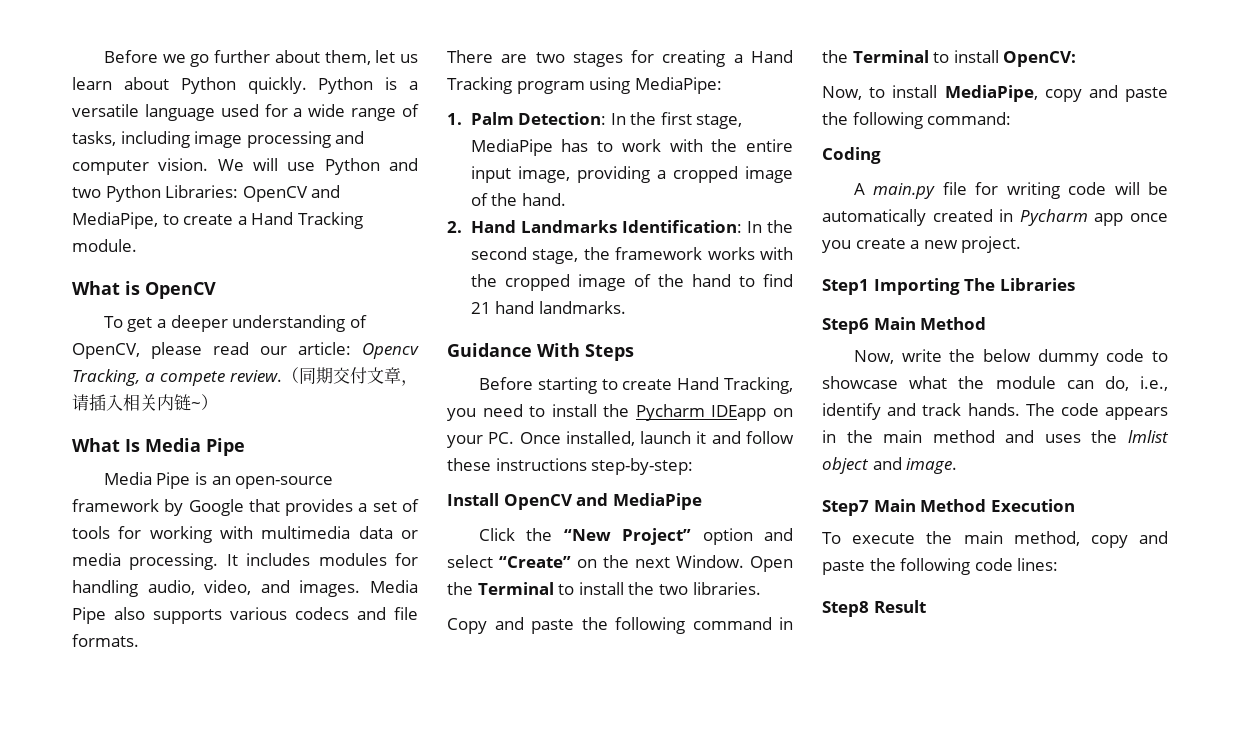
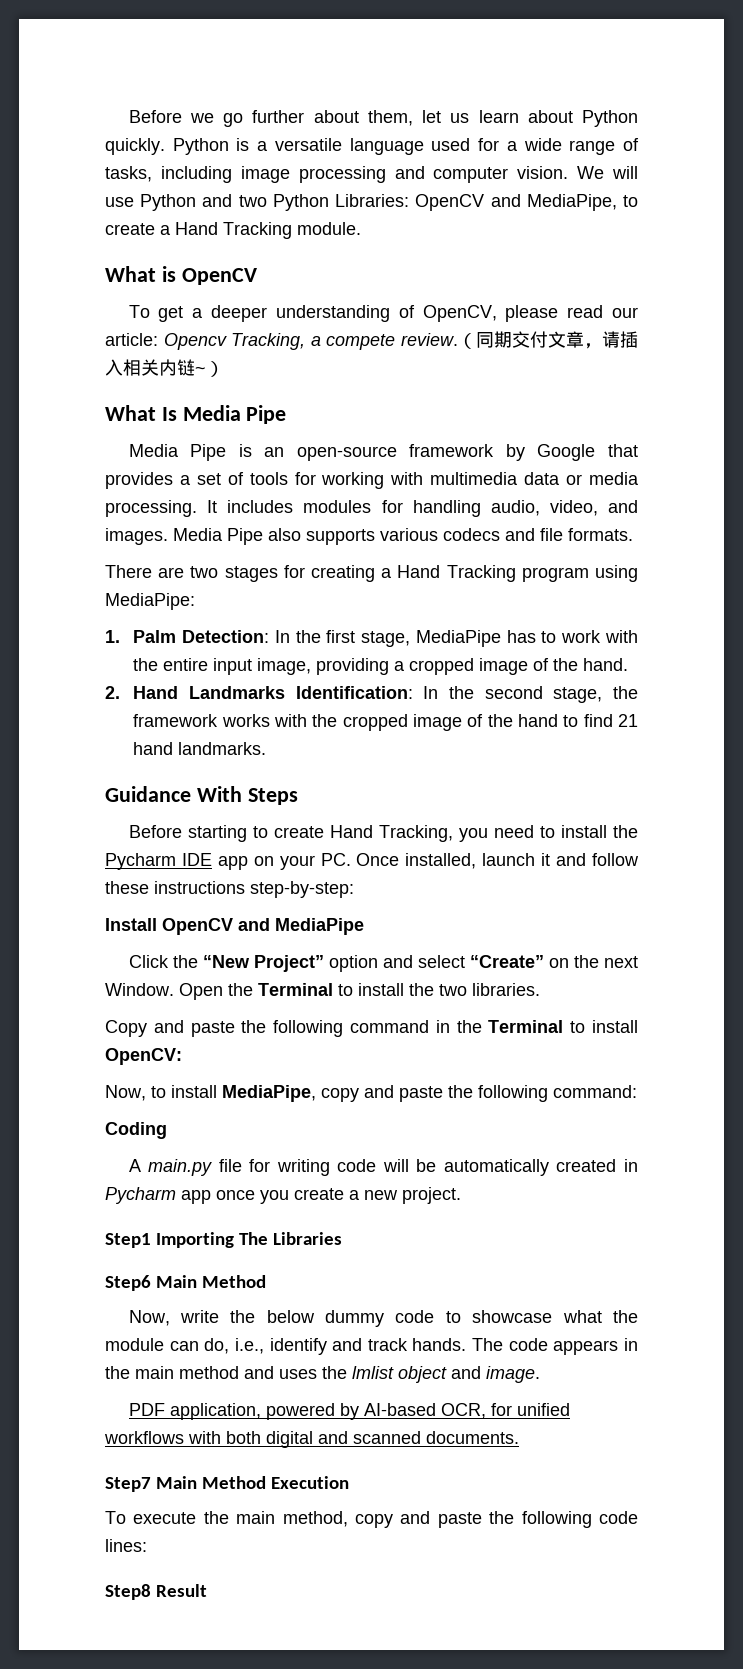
[711,405,767,421] IDEapp -> [181,853,248,870] IDE app
(958, 466) none -> [128,1403,570,1420] [104,1431,519,1448] // PDF application, powered by AI-based OCR, for unified workflows with both digital and scanned documents.

